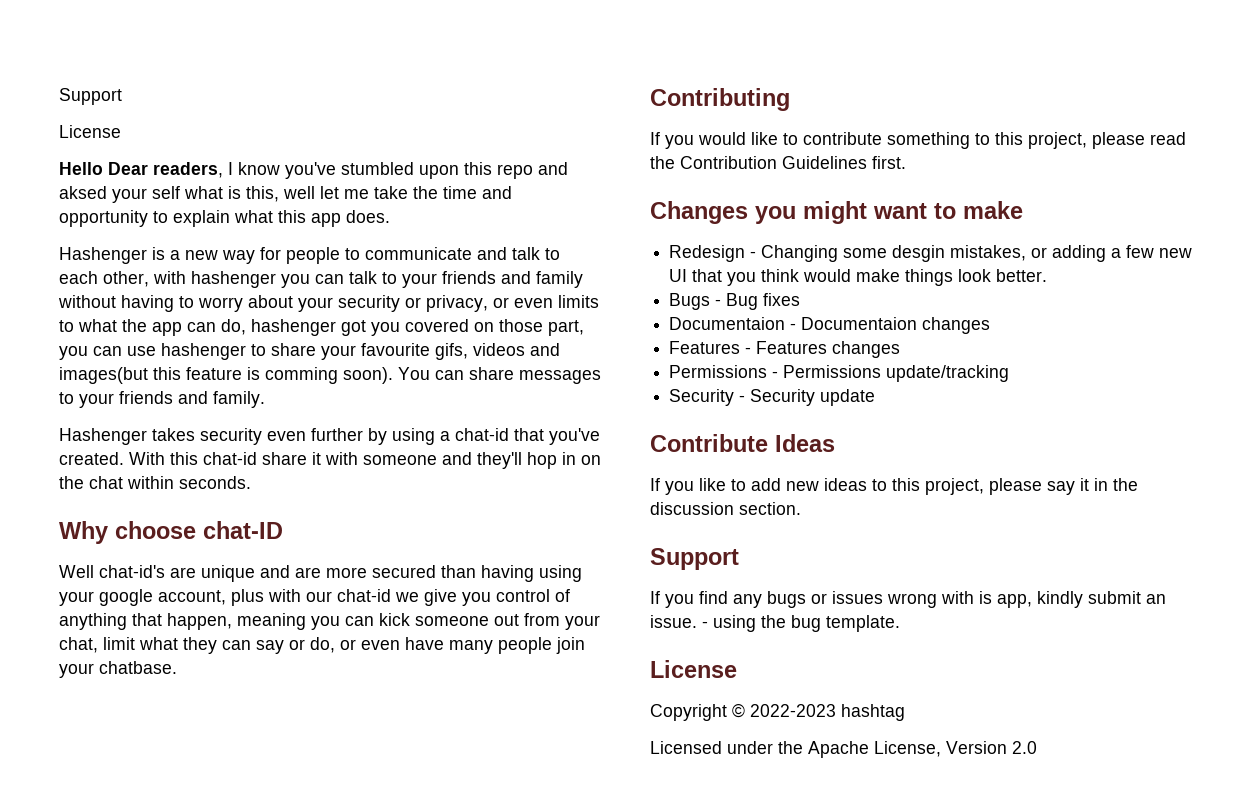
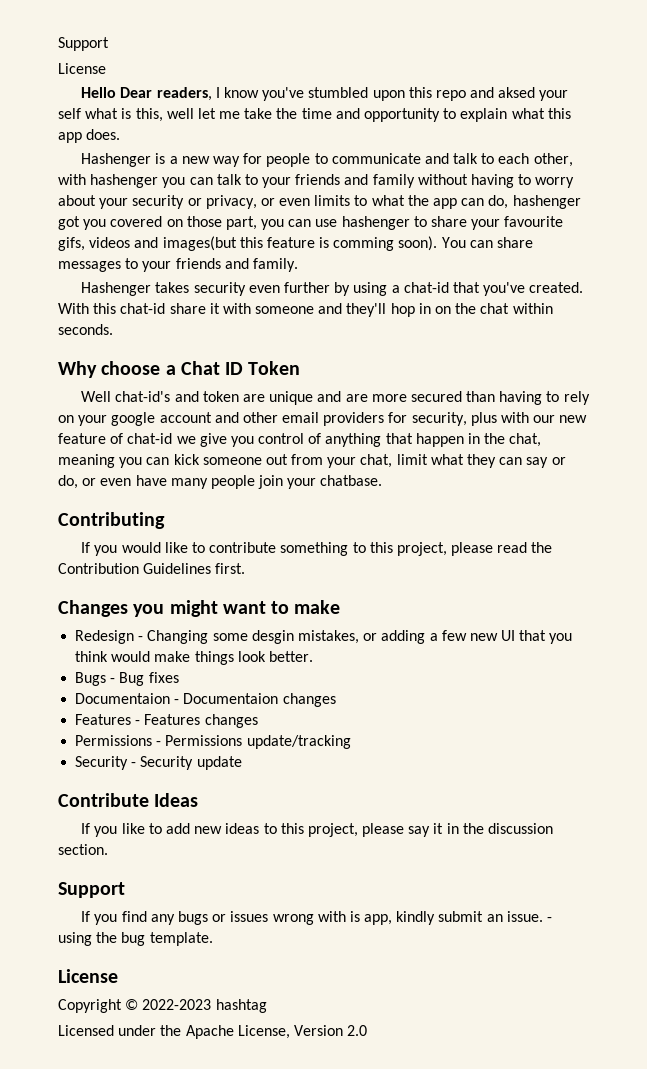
[203,521,283,539] chat-ID -> [165,361,301,375] a Chat ID Token
(165, 571) none -> [174,391,239,402] and token
[539,565,582,582] [59,589,332,606] using your google account, plus with our -> [546,391,590,405] [58,412,588,426] [58,433,124,444] to rely on your google account and other email providers for security, plus with our new feature of
[167,613,232,630] happen, -> [415,433,542,447] happen in the chat,

